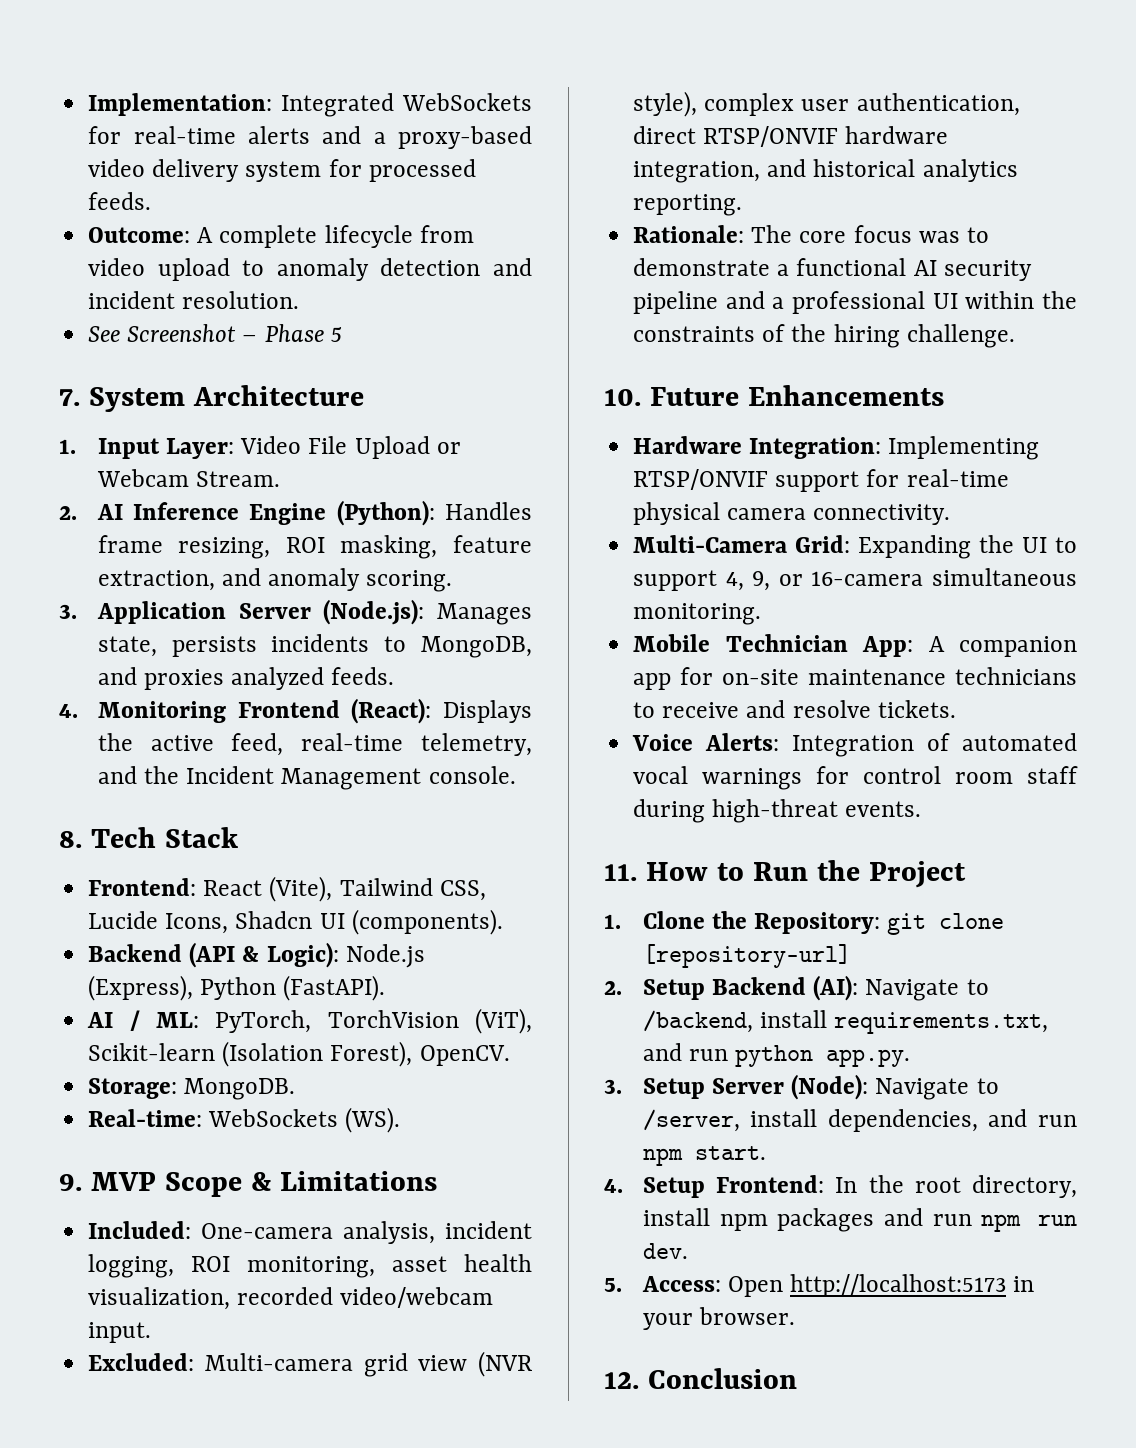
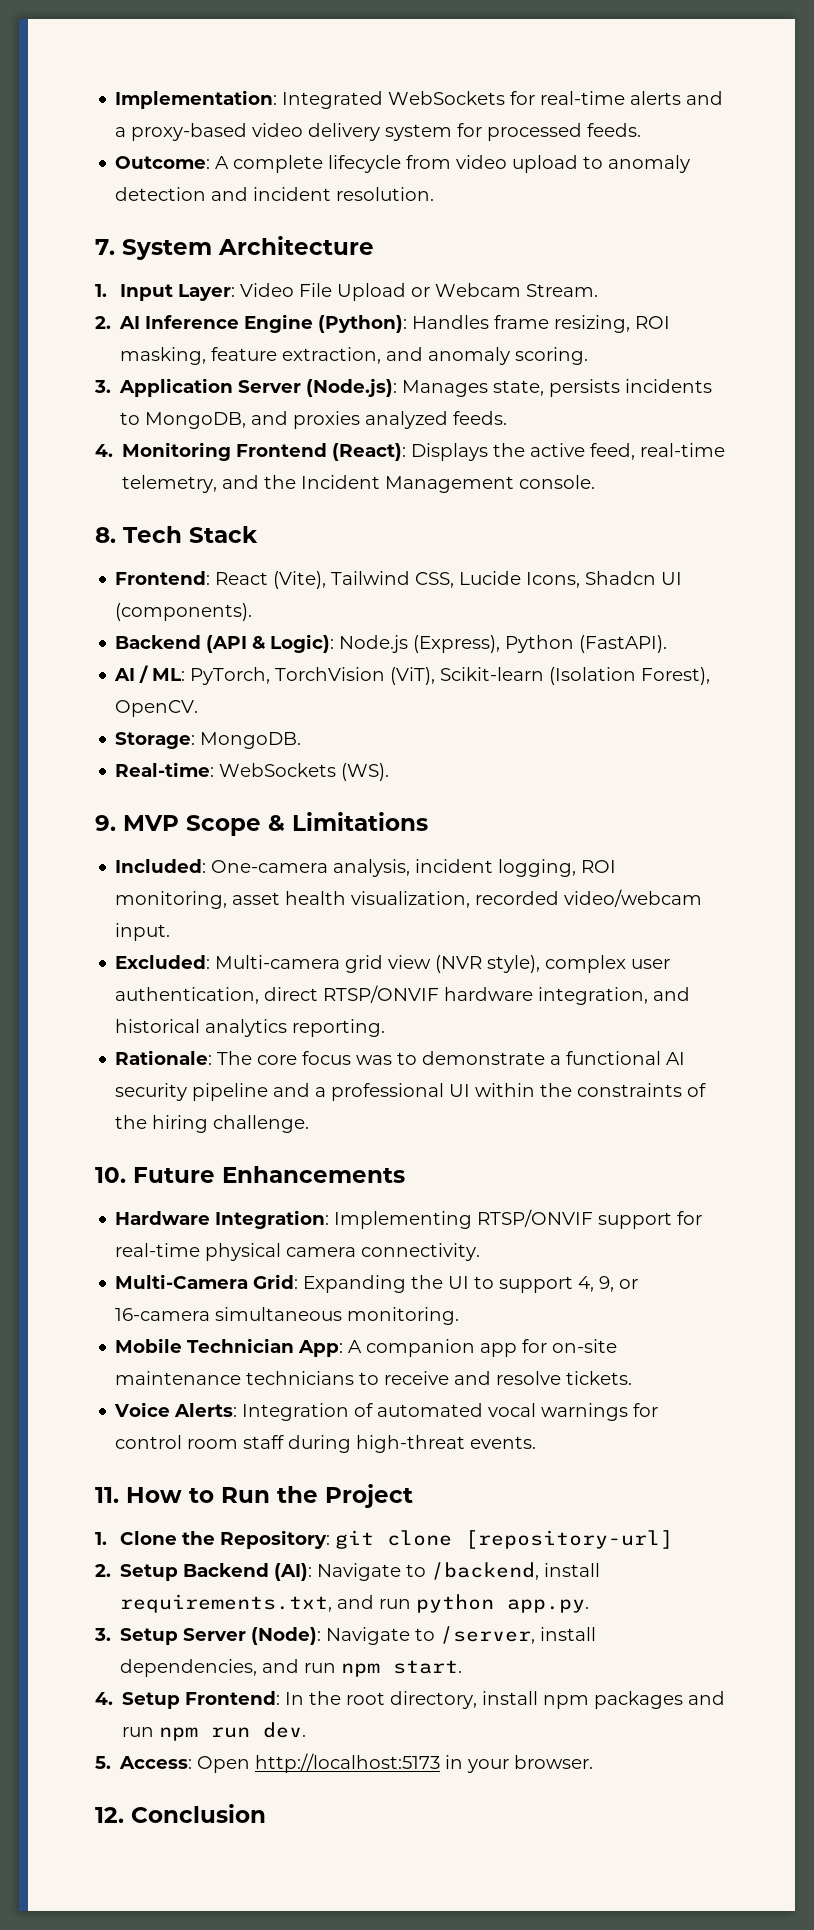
[88,324,342,342] // See Screenshot – Phase 5 -> (435, 194) none

